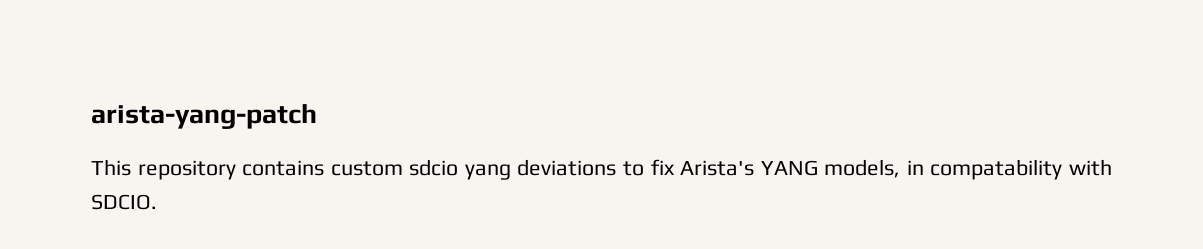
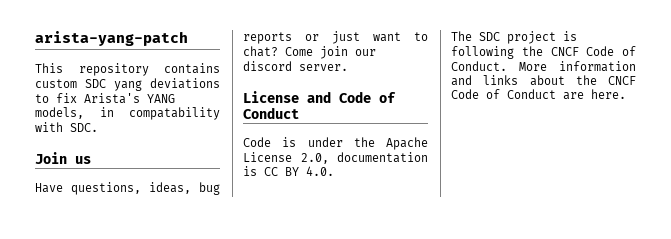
[409,159,459,176] sdcio -> [85,79,106,88] SDC
[91,194,157,210] SDCIO. -> [70,123,98,132] [35,152,91,164] [35,182,220,195] [243,31,428,44] [243,46,376,59] [243,61,348,71] [243,91,396,103] [243,107,299,119] [243,137,428,150] [243,152,428,164] [243,166,334,176] [451,31,577,44] [451,46,636,59] [451,61,636,72] [451,75,636,86] [451,89,626,100] SDC. // Join us // Have questions, ideas, bug reports or just want to chat? Come join our discord server. // License and Code of Conduct // Code is under the Apache License 2.0, documentation is CC BY 4.0. // The SDC project is following the CNCF Code of Conduct. More information and links about the CNCF Code of Conduct are here.

